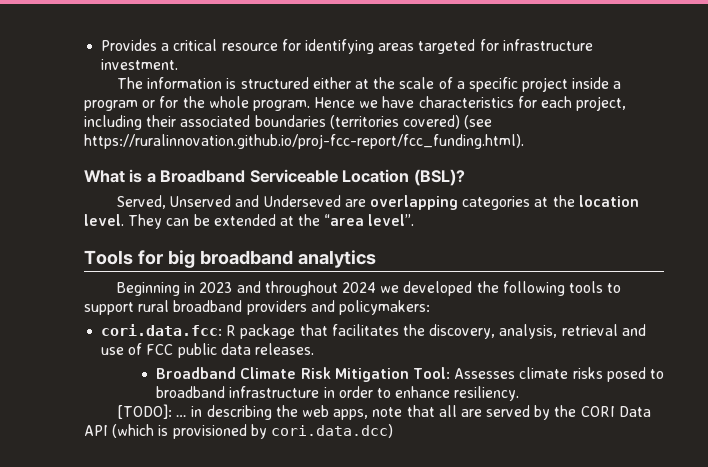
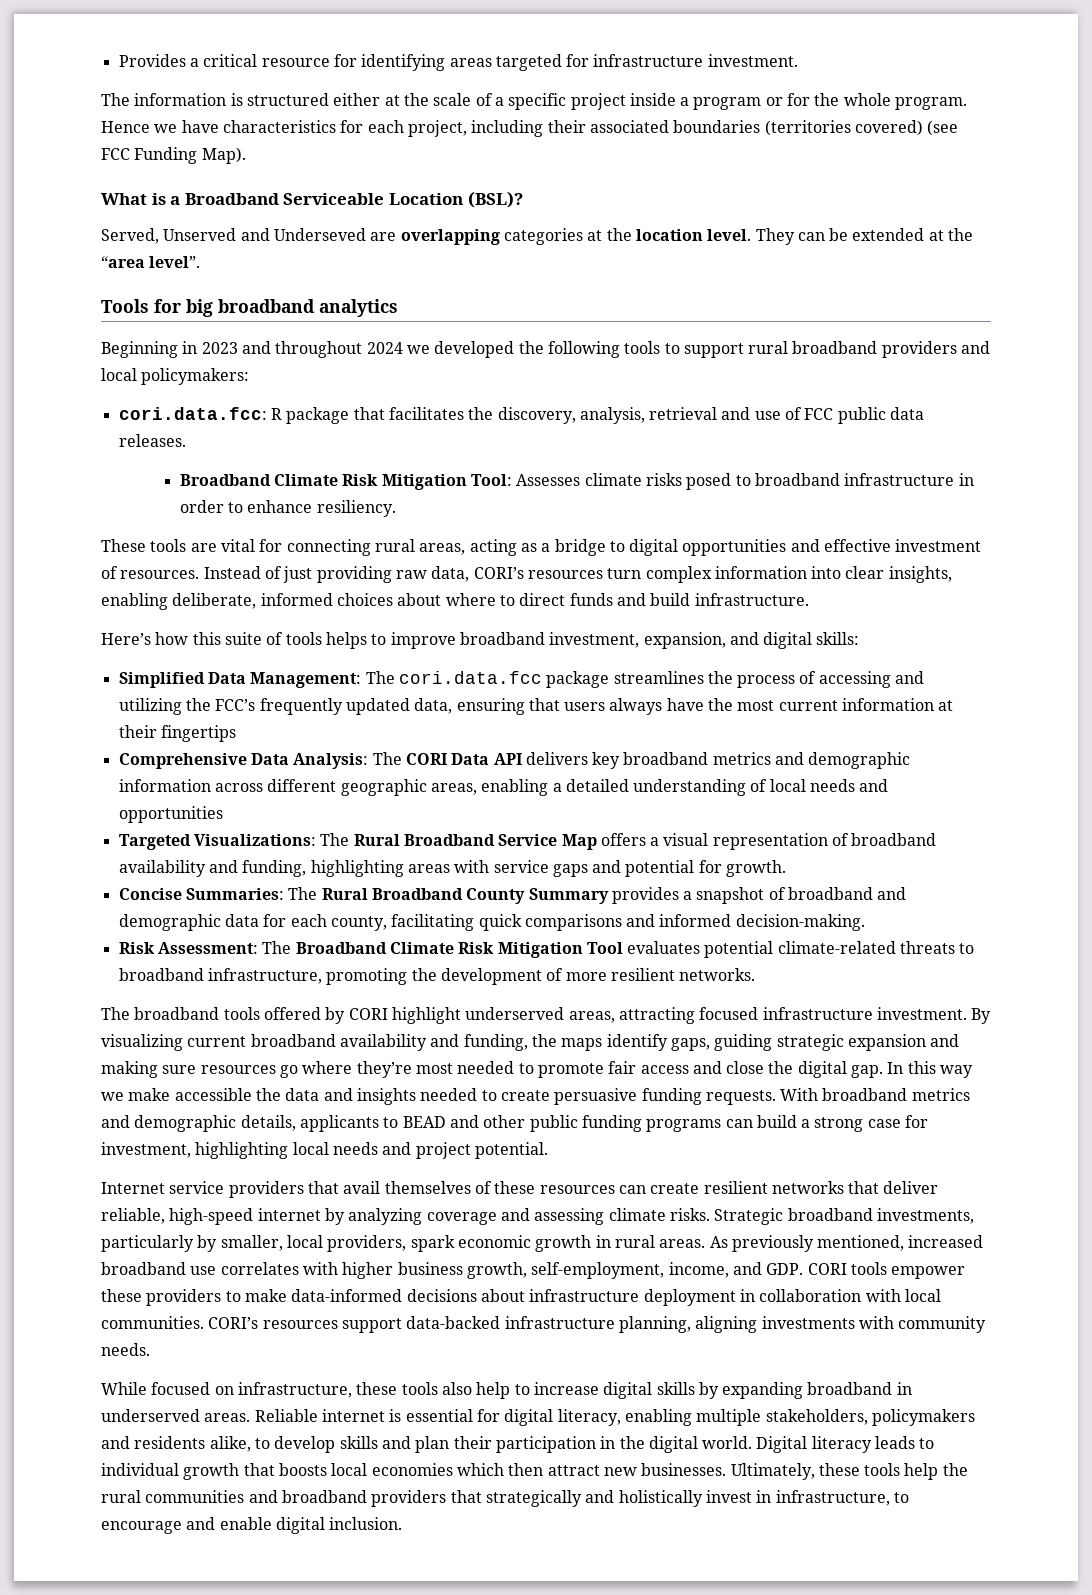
[84,134,524,149] https://ruralinnovation.github.io/proj-fcc-report/fcc_funding.html). -> [101,147,246,164] FCC Funding Map).
(335, 306) none -> [101,368,137,381] local
[117,404,651,420] [84,424,393,439] [TODO]: … in describing the web apps, note that all are served by the CORI Data API (which is provisioned by cori.data.dcc) -> [101,539,982,556] [101,566,952,583] [101,593,809,610] [101,632,860,649] [118,671,925,688] [118,698,954,715] [118,725,236,742] [118,752,911,769] [118,779,889,796] [118,806,223,823] [118,833,937,850] [118,860,787,877] [118,887,907,904] [118,914,865,931] [118,941,975,958] [118,968,756,985] [101,1007,992,1024] [101,1034,960,1051] [101,1061,974,1078] [101,1088,970,1105] [101,1115,929,1132] [101,1142,548,1159] [101,1181,939,1198] [101,1208,974,1225] [101,1235,984,1252] [101,1262,966,1279] [101,1289,941,1306] [101,1316,987,1333] [101,1343,150,1356] [101,1382,912,1399] [101,1409,975,1426] [101,1436,935,1453] [101,1463,968,1480] [101,1490,909,1507] [101,1517,403,1534] These tools are vital for connecting rural areas, acting as a bridge to digital opportunities and effective investment of resources. Instead of just providing raw data, CORI’s resources turn complex information into clear insights, enabling deliberate, informed choices about where to direct funds and build infrastructure. // Here’s how this suite of tools helps to improve broadband investment, expansion, and digital skills: // Simplified Data Management: The cori.data.fcc package streamlines the process of accessing and utilizing the FCC’s frequently updated data, ensuring that users always have the most current information at their fingertips // Comprehensive Data Analysis: The CORI Data API delivers key broadband metrics and demographic information across different geographic areas, enabling a detailed understanding of local needs and opportunities // Targeted Visualizations: The Rural Broadband Service Map offers a visual representation of broadband availability and funding, highlighting areas with service gaps and potential for growth. // Concise Summaries: The Rural Broadband County Summary provides a snapshot of broadband and demographic data for each county, facilitating quick comparisons and informed decision-making. // Risk Assessment: The Broadband Climate Risk Mitigation Tool evaluates potential climate-related threats to broadband infrastructure, promoting the development of more resilient networks. // The broadband tools offered by CORI highlight underserved areas, attracting focused infrastructure investment. By visualizing current broadband availability and funding, the maps identify gaps, guiding strategic expansion and making sure resources go where they’re most needed to promote fair access and close the digital gap. In this way we make accessible the data and insights needed to create persuasive funding requests. With broadband metrics and demographic details, applicants to BEAD and other public funding programs can build a strong case for investment, highlighting local needs and project potential. // Internet service providers that avail themselves of these resources can create resilient networks that deliver reliable, high-speed internet by analyzing coverage and assessing climate risks. Strategic broadband investments, particularly by smaller, local providers, spark economic growth in rural areas. As previously mentioned, increased broadband use correlates with higher business growth, self-employment, income, and GDP. CORI tools empower these providers to make data-informed decisions about infrastructure deployment in collaboration with local communities. CORI’s resources support data-backed infrastructure planning, aligning investments with community needs. // While focused on infrastructure, these tools also help to increase digital skills by expanding broadband in underserved areas. Reliable internet is essential for digital literacy, enabling multiple stakeholders, policymakers and residents alike, to develop skills and plan their participation in the digital world. Digital literacy leads to individual growth that boosts local economies which then attract new businesses. Ultimately, these tools help the rural communities and broadband providers that strategically and holistically invest in infrastructure, to encourage and enable digital inclusion.

